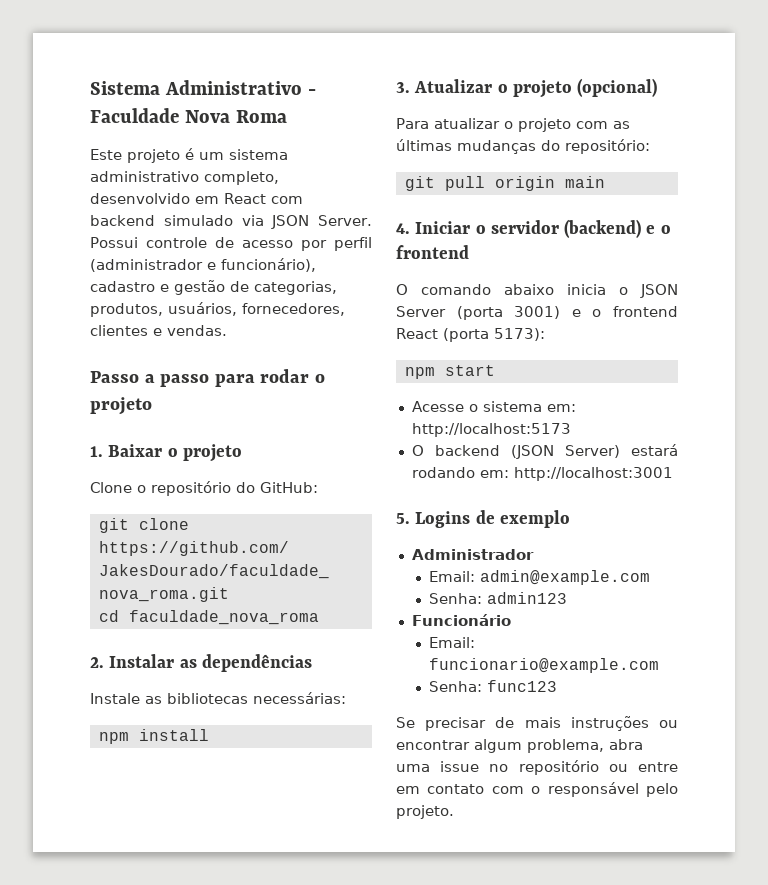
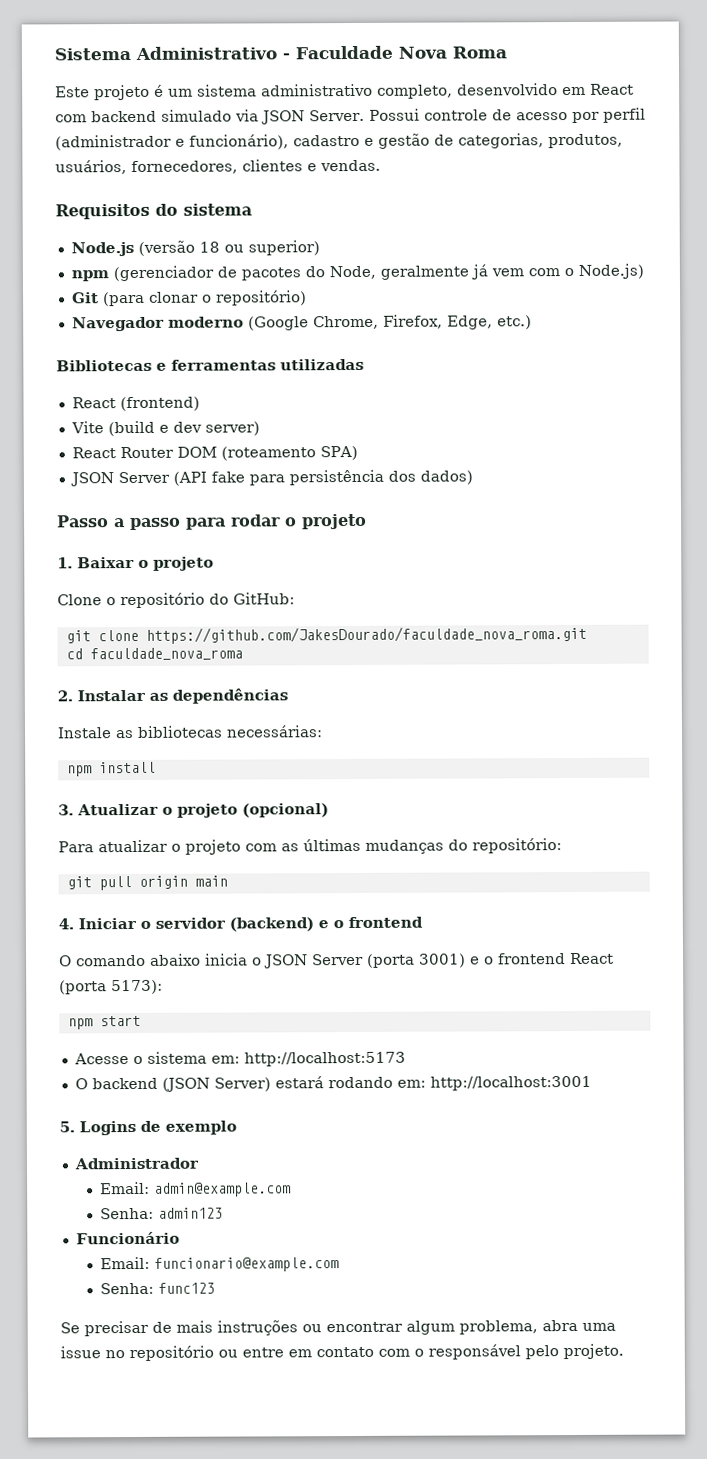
(227, 330) none -> [55,203,252,220] [70,240,320,257] [70,263,644,282] [71,290,307,307] [71,314,532,332] [56,358,364,372] [71,396,200,412] [70,420,260,437] [71,445,358,461] [69,469,473,487] // Requisitos do sistema // Node.js (versão 18 ou superior) // npm (gerenciador de pacotes do Node, geralmente já vem com o Node.js) // Git (para clonar o repositório) // Navegador moderno (Google Chrome, Firefox, Edge, etc.) // Bibliotecas e ferramentas utilizadas // React (frontend) // Vite (build e dev server) // React Router DOM (roteamento SPA) // JSON Server (API fake para persistência dos dados)

